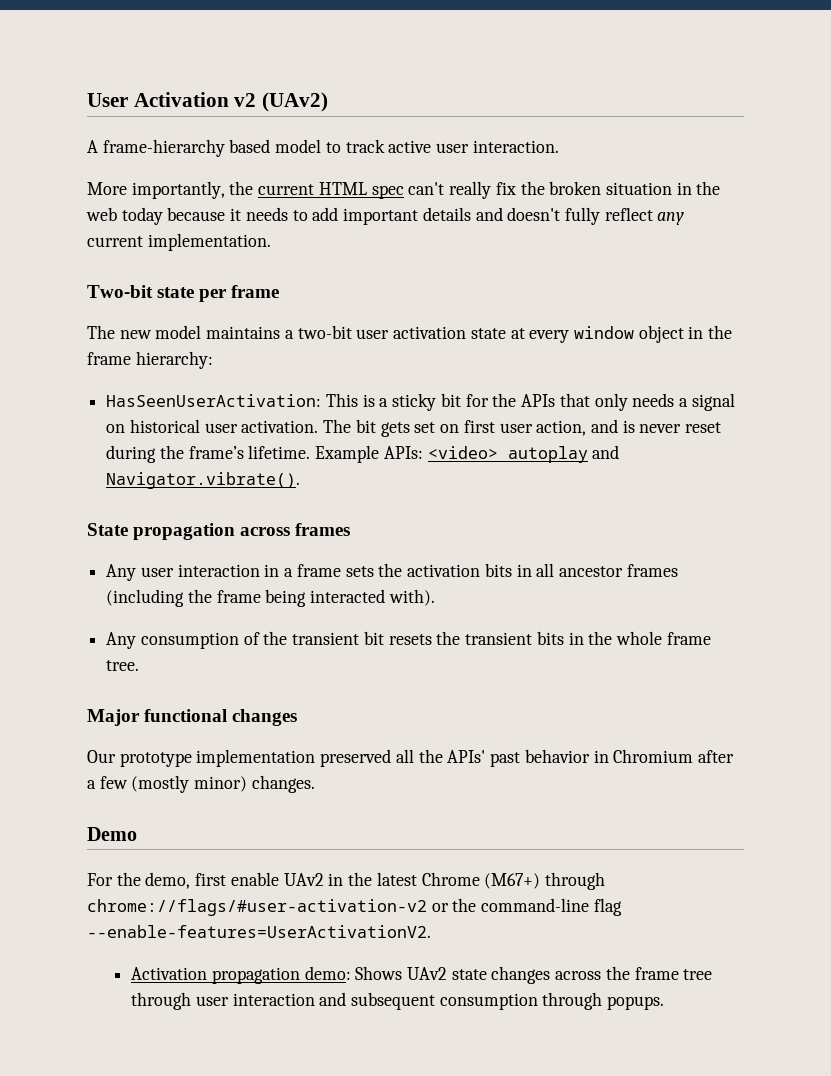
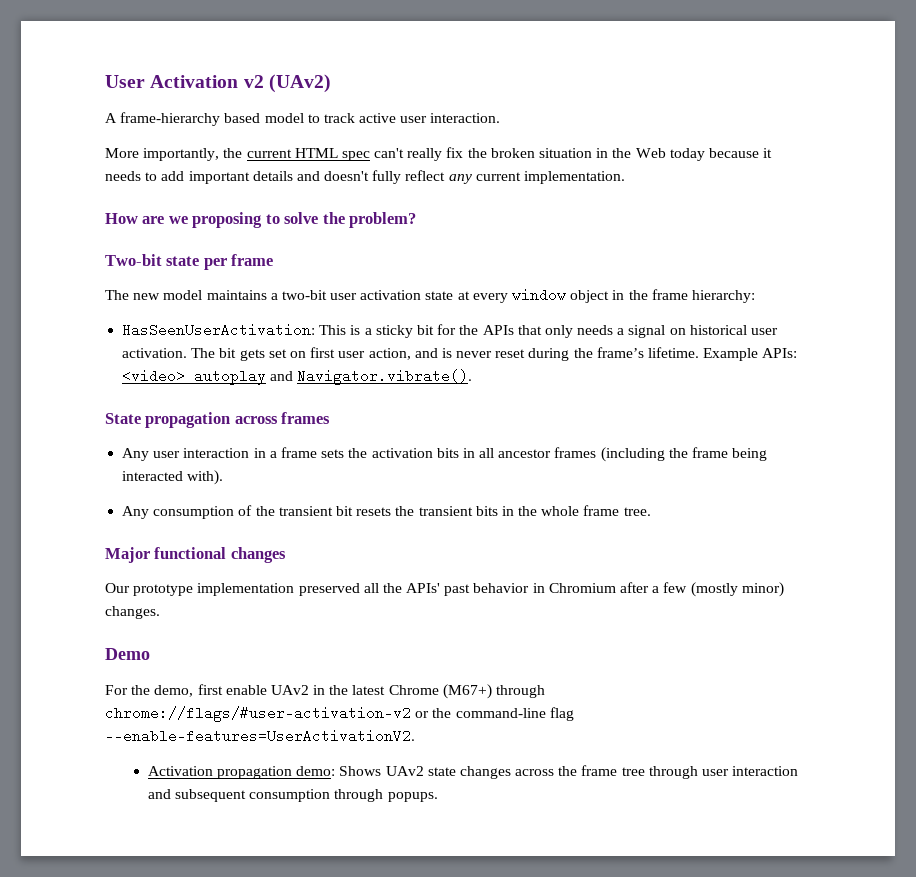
[86,207,117,221] web -> [635,148,666,158] Web
(271, 242) none -> [105,212,417,228] // How are we proposing to solve the problem?

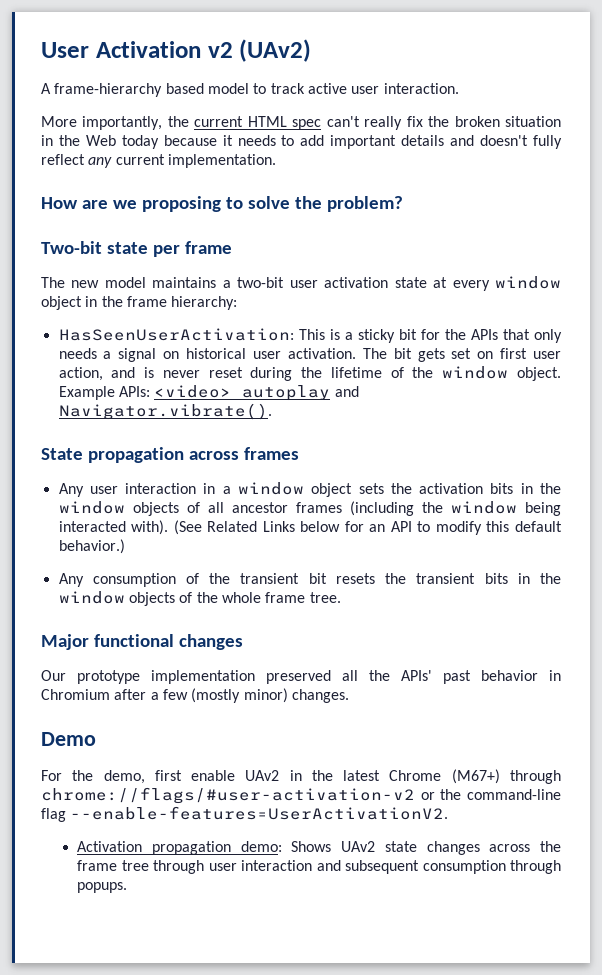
[596,347,700,358] frame’s lifetime. -> [330,366,561,381] lifetime of the window object.
[280,447,317,458] frame -> [238,482,353,497] window object
(475, 453) none -> [540,483,562,494] [58,501,200,516] the window objects of
[692,447,729,458] frame -> [450,501,517,514] window
(224, 477) none -> [173,520,562,535] [58,539,125,554] (See Related Links below for an API to modify this default behavior.)
(538, 511) none -> [58,591,218,606] window objects of the

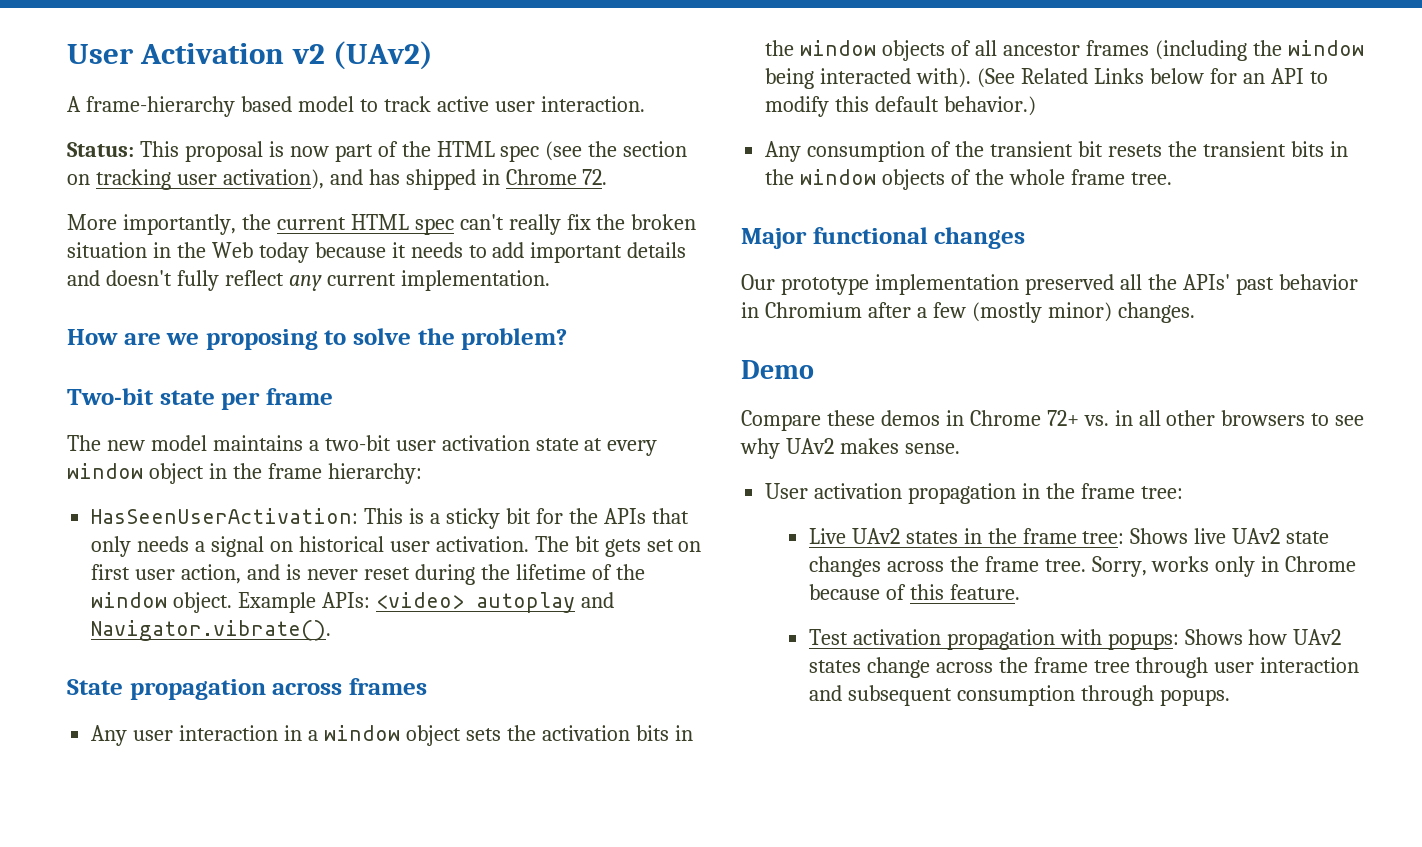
(459, 88) none -> [67,141,688,162] [67,169,608,190] // Status: This proposal is now part of the HTML spec (see the section on tracking user activation), and has shipped in Chrome 72.
[41,769,561,784] [41,787,561,804] [41,806,449,822] [77,841,332,855] For the demo, first enable UAv2 in the latest Chrome (M67+) through chrome://flags/#user-activation-v2 or the command-line flag --enable-features=UserActivationV2. // Activation propagation demo: Shows -> [741,410,1365,431] [740,438,960,459] [765,483,1183,504] [808,528,1227,544] Compare these demos in Chrome 72+ vs. in all other browsers to see why UAv2 makes sense. // User activation propagation in the frame tree: // Live UAv2 states in the frame tree: Shows live
(118, 865) none -> [1044,556,1357,577] [808,584,1020,600] [808,629,1342,650] [808,657,1088,678] tree. Sorry, works only in Chrome because of this feature. // Test activation propagation with popups: Shows how UAv2 states change across the frame

